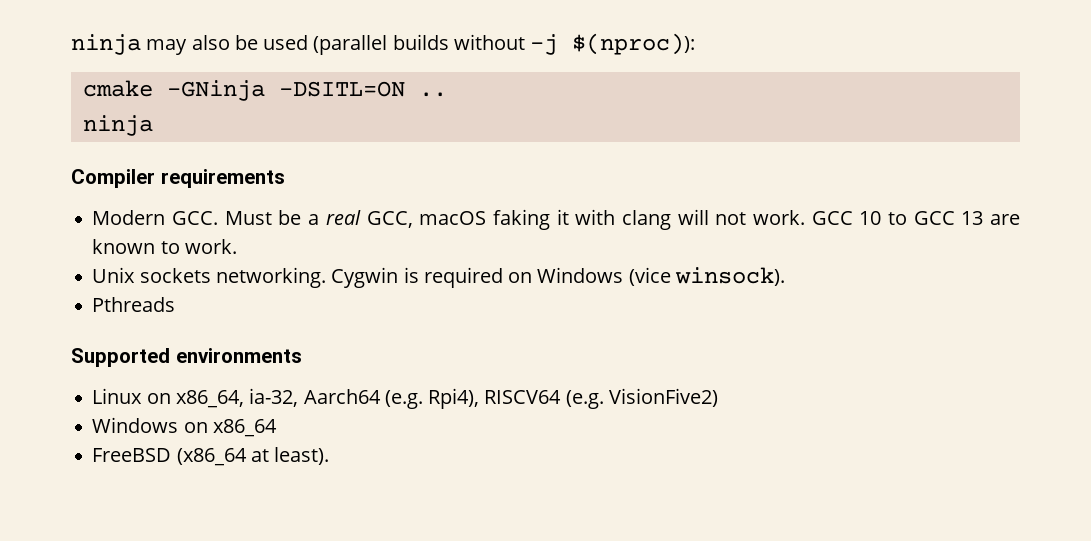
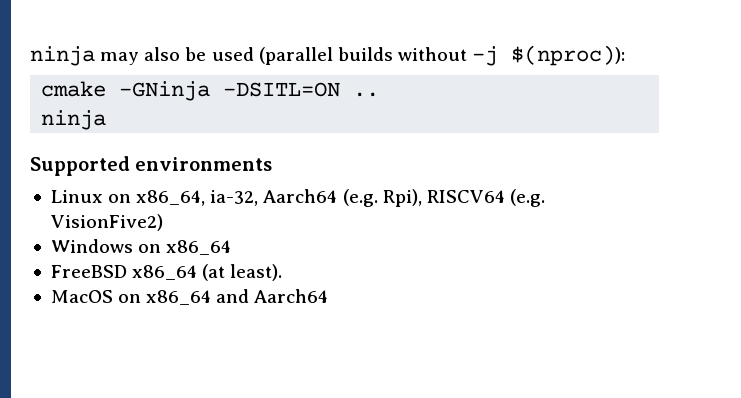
[71,169,285,188] [92,209,1021,230] [92,239,237,254] [92,267,785,288] [92,297,176,312] // Compiler requirements // Modern GCC. Must be a real GCC, macOS faking it with clang will not work. GCC 10 to GCC 13 are known to work. // Unix sockets networking. Cygwin is required on Windows (vice winsock). // Pthreads -> (107, 120) none
[428,388,480,409] Rpi4), -> [382,189,422,207] Rpi),
[176,448,269,466] (x86_64 at -> [132,264,226,281] x86_64 (at
(330, 456) none -> [50,289,329,305] // MacOS on x86_64 and Aarch64

